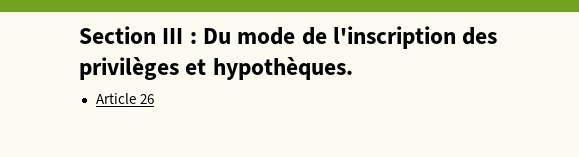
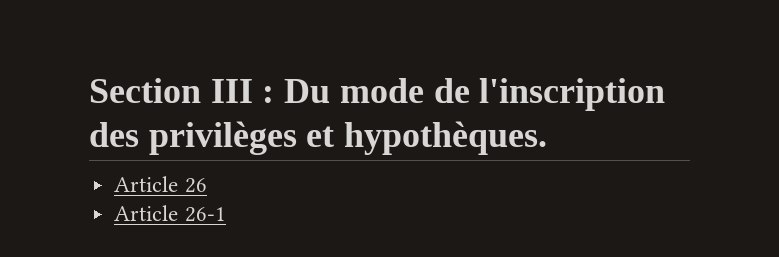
(154, 99) none -> [114,205,226,222] // Article 26-1

